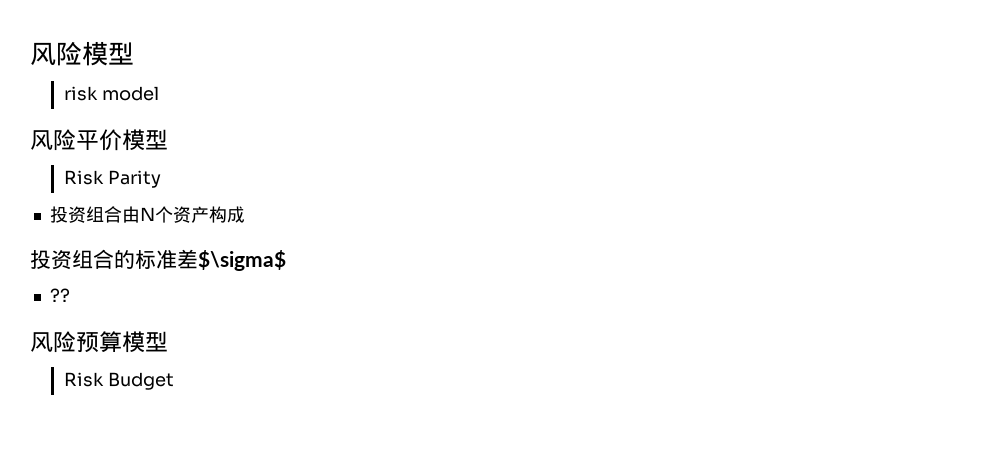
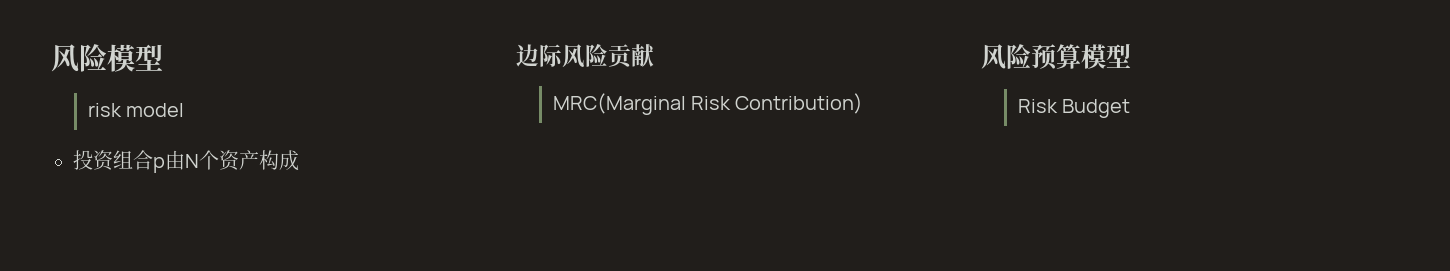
[30,129,168,151] [63,170,161,188] [49,206,122,223] // 风险平价模型 // Risk Parity // 投资组合 -> [73,150,165,173] // 投资组合p
[30,249,286,271] [49,288,70,302] 投资组合的标准差$\sigma$ // ?? -> [516,44,655,69] [552,93,864,115] 边际风险贡献 // MRC(Marginal Risk Contribution)

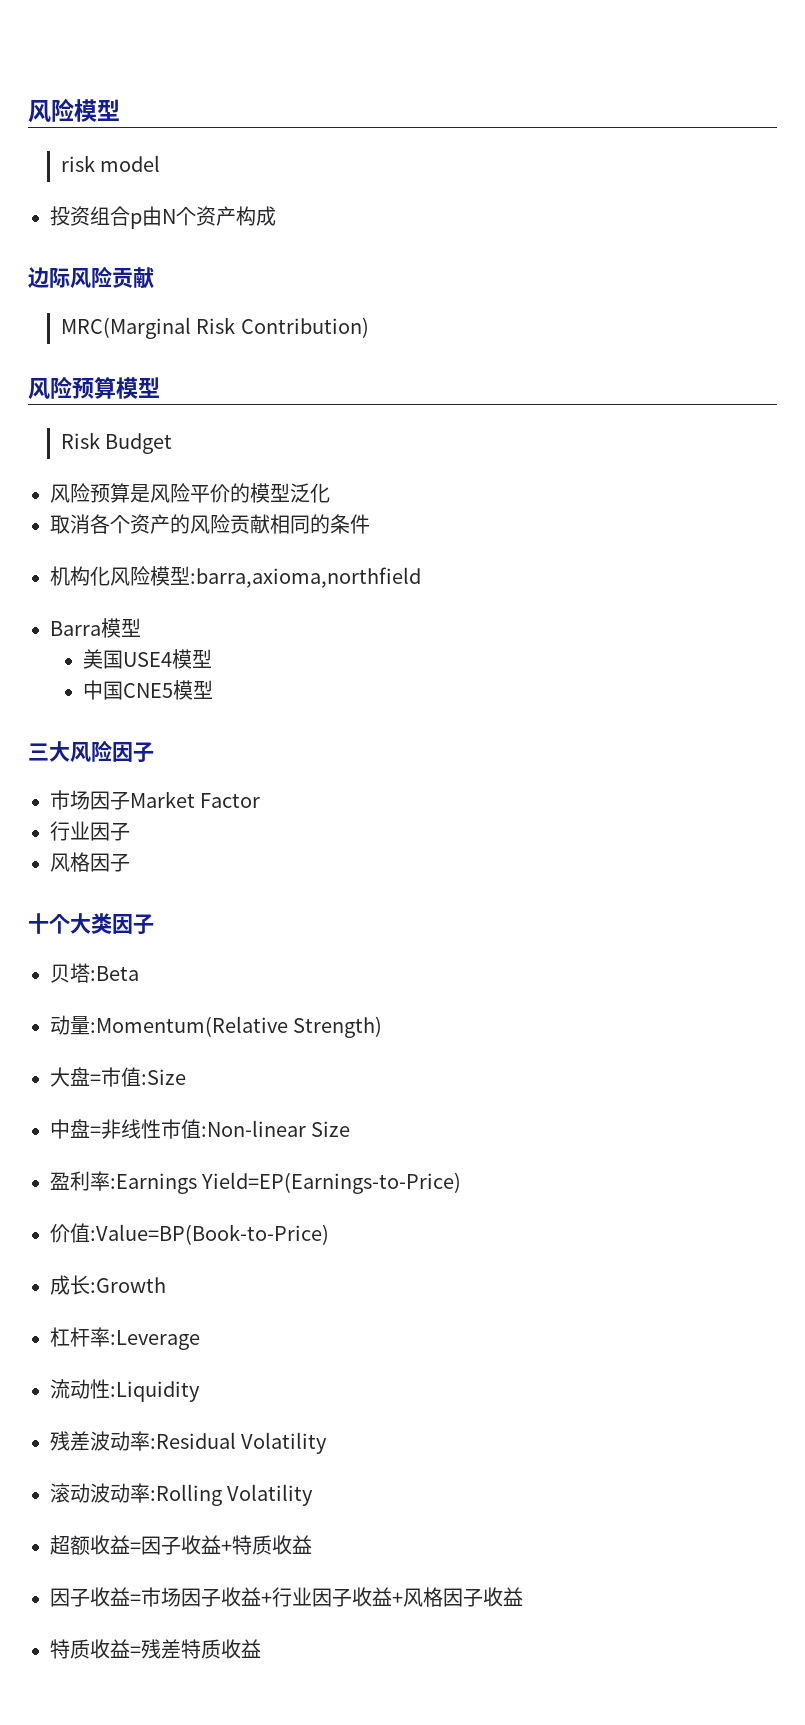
(1131, 108) none -> [50,483,330,503] [50,514,370,534] [50,566,421,588] [50,618,141,638] [82,649,212,669] [82,680,213,700] [28,740,154,763] [50,790,261,810] [50,821,130,841] [50,852,130,872] [28,913,154,935] [50,963,139,983] [50,1015,383,1038] [50,1067,186,1087] [50,1119,351,1139] [50,1171,462,1194] [50,1223,329,1245] [50,1275,166,1295] [50,1327,200,1350] [50,1379,200,1402] [50,1431,328,1454] [50,1483,314,1506] [50,1535,312,1555] [50,1587,523,1607] [50,1639,261,1659] // 风险预算是风险平价的模型泛化 // 取消各个资产的风险贡献相同的条件 // 机构化风险模型:barra,axioma,northfield // Barra模型 // 美国USE4模型 // 中国CNE5模型 // 三大风险因子 // 市场因子Market Factor // 行业因子 // 风格因子 // 十个大类因子 // 贝塔:Beta // 动量:Momentum(Relative Strength) // 大盘=市值:Size // 中盘=非线性市值:Non-linear Size // 盈利率:Earnings Yield=EP(Earnings-to-Price) // 价值:Value=BP(Book-to-Price) // 成长:Growth // 杠杆率:Leverage // 流动性:Liquidity // 残差波动率:Residual Volatility // 滚动波动率:Rolling Volatility // 超额收益=因子收益+特质收益 // 因子收益=市场因子收益+行业因子收益+风格因子收益 // 特质收益=残差特质收益

